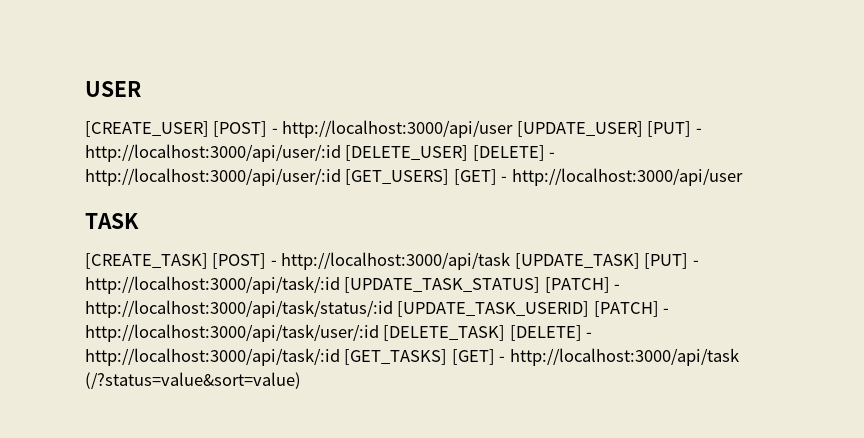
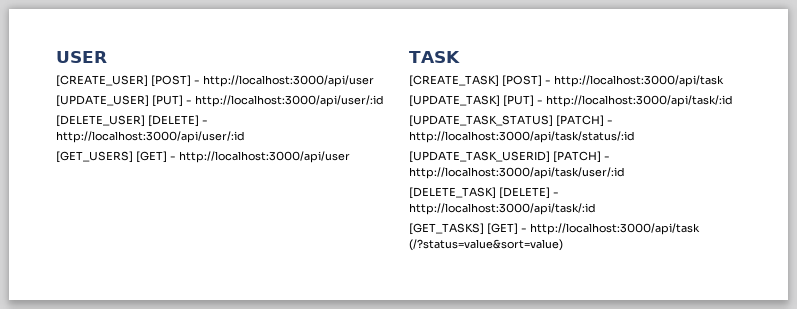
(514, 129) none -> (374, 81) //
(341, 153) none -> (384, 101) //
(341, 177) none -> (245, 137) //
(511, 261) none -> (724, 81) //
(340, 285) none -> (733, 101) //
(393, 309) none -> (635, 137) //
(379, 333) none -> (625, 173) //
(340, 357) none -> (596, 209) //

